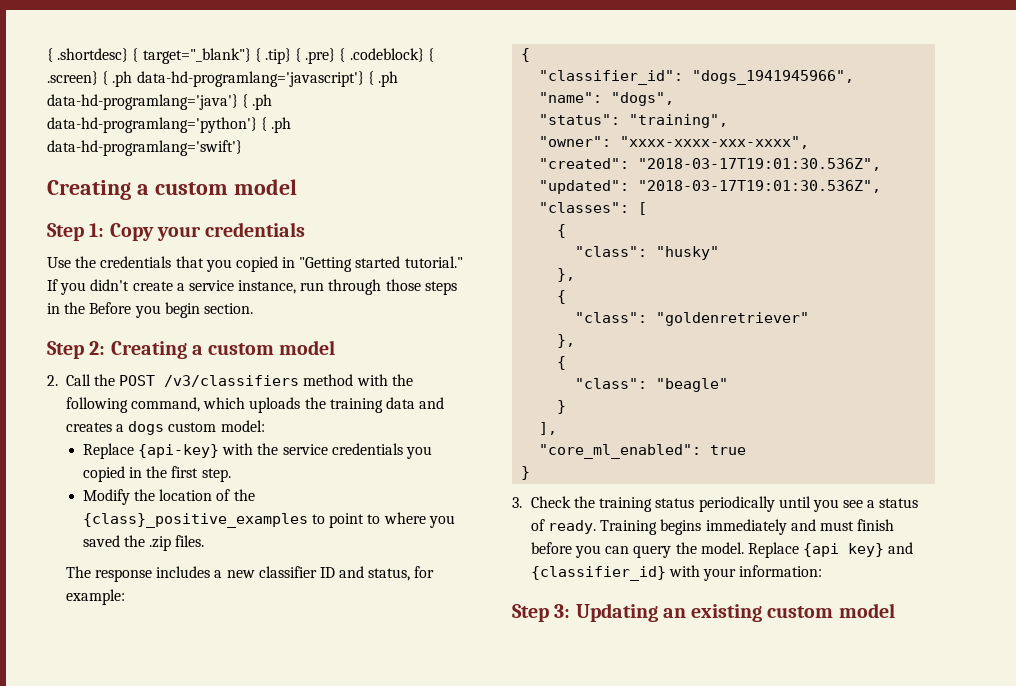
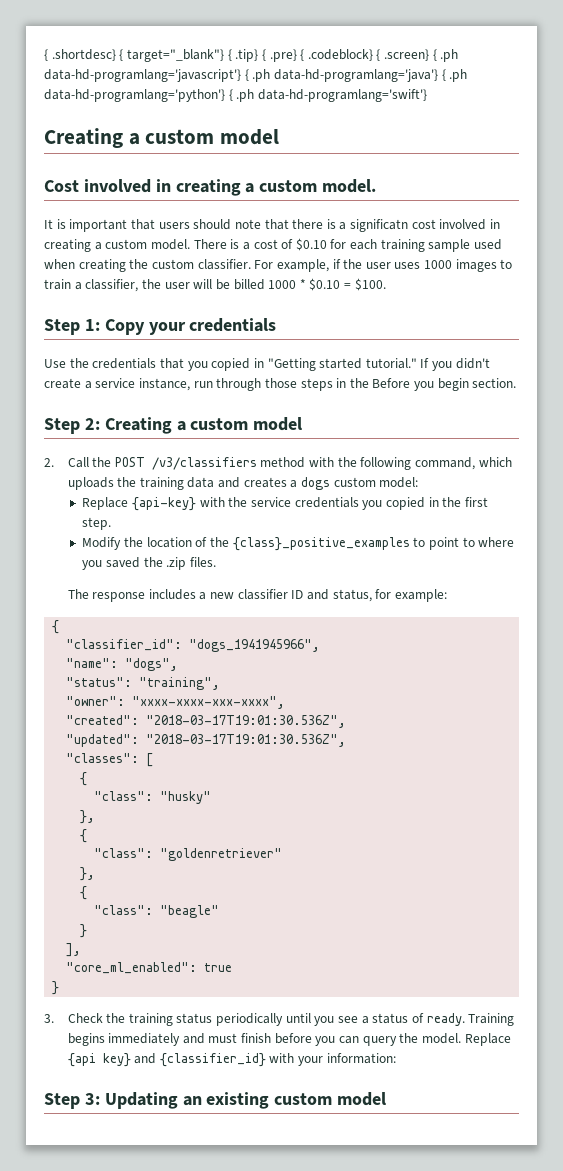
(297, 187) none -> [44,179,377,196] [44,219,501,232] [44,238,503,252] [44,259,513,272] [44,278,386,292] // Cost involved in creating a custom model. // It is important that users should note that there is a significatn cost involved in creating a custom model. There is a cost of $0.10 for each training sample used when creating the custom classifier. For example, if the user uses 1000 images to train a classifier, the user will be billed 1000 * $0.10 = $100.

